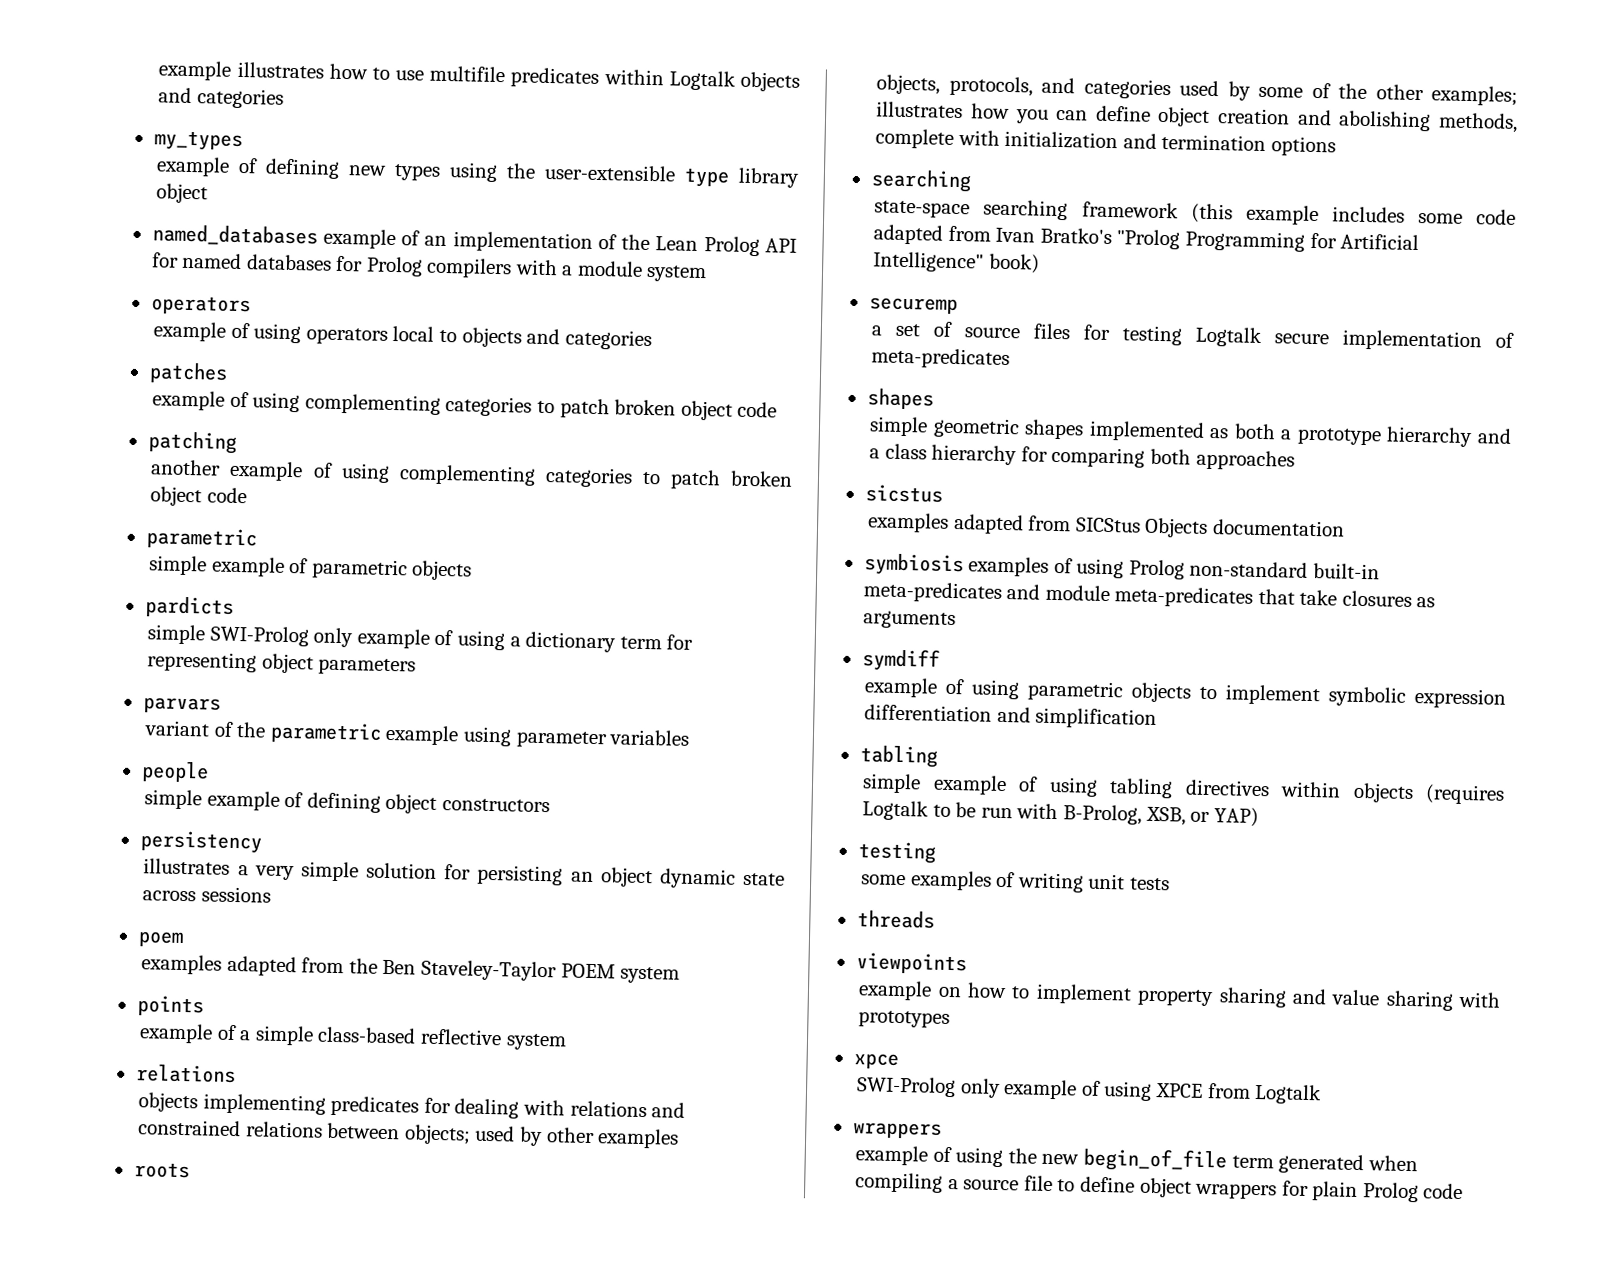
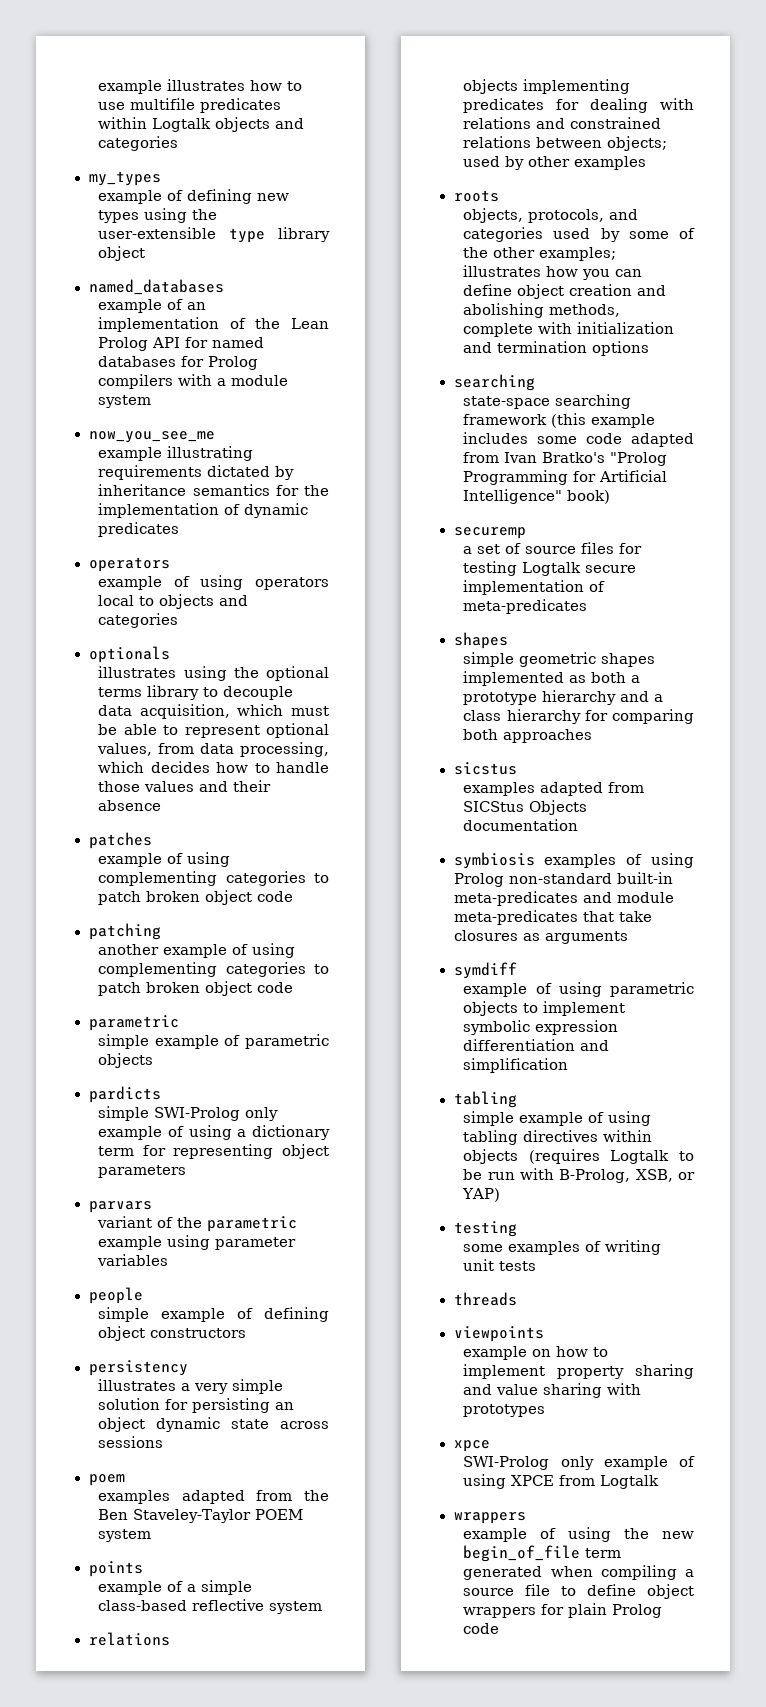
(318, 235) none -> (224, 287) //
(708, 273) none -> [88,431,215,443] [98,446,254,461] [98,465,295,480] [98,484,329,496] [98,503,309,518] [98,522,180,537] // now_you_see_me // example illustrating requirements dictated by inheritance semantics for the implementation of dynamic predicates
(652, 340) none -> [88,646,170,663] [98,666,329,681] [98,685,294,700] [98,704,329,719] [98,723,329,738] [97,742,329,757] [98,761,329,773] [98,780,272,792] [98,800,162,811] // optionals // illustrates using the optional terms library to decouple data acquisition, which must be able to represent optional values, from data processing, which decides how to handle those values and their absence

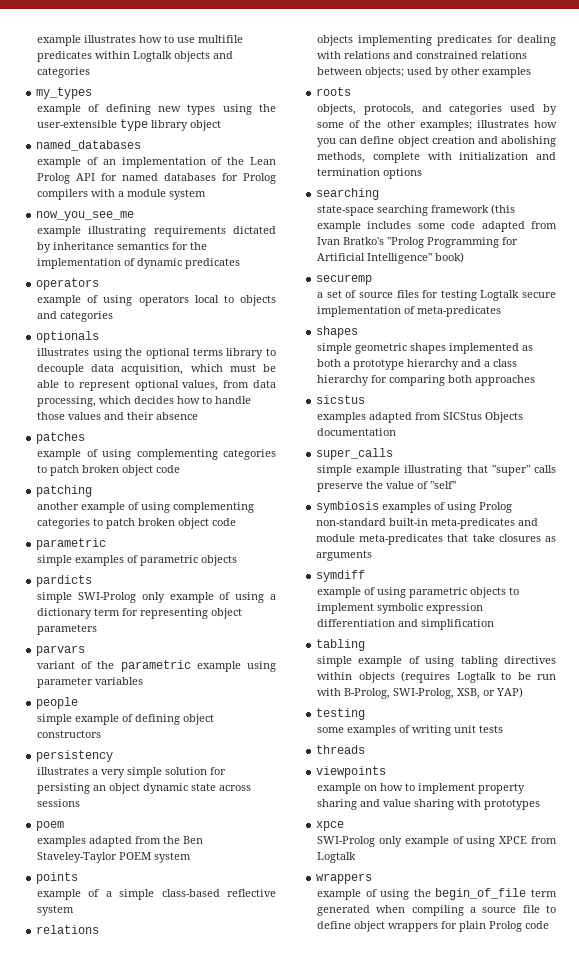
[154,1035,219,1049] example -> [75,555,125,566] examples
(579, 825) none -> [316,448,394,460] [317,465,556,476] [317,481,457,492] // super_calls // simple example illustrating that "super" calls preserve the value of "self"
(631, 1176) none -> [393,688,455,699] SWI-Prolog,
[662,1531,694,1539] new -> (431, 893) none

